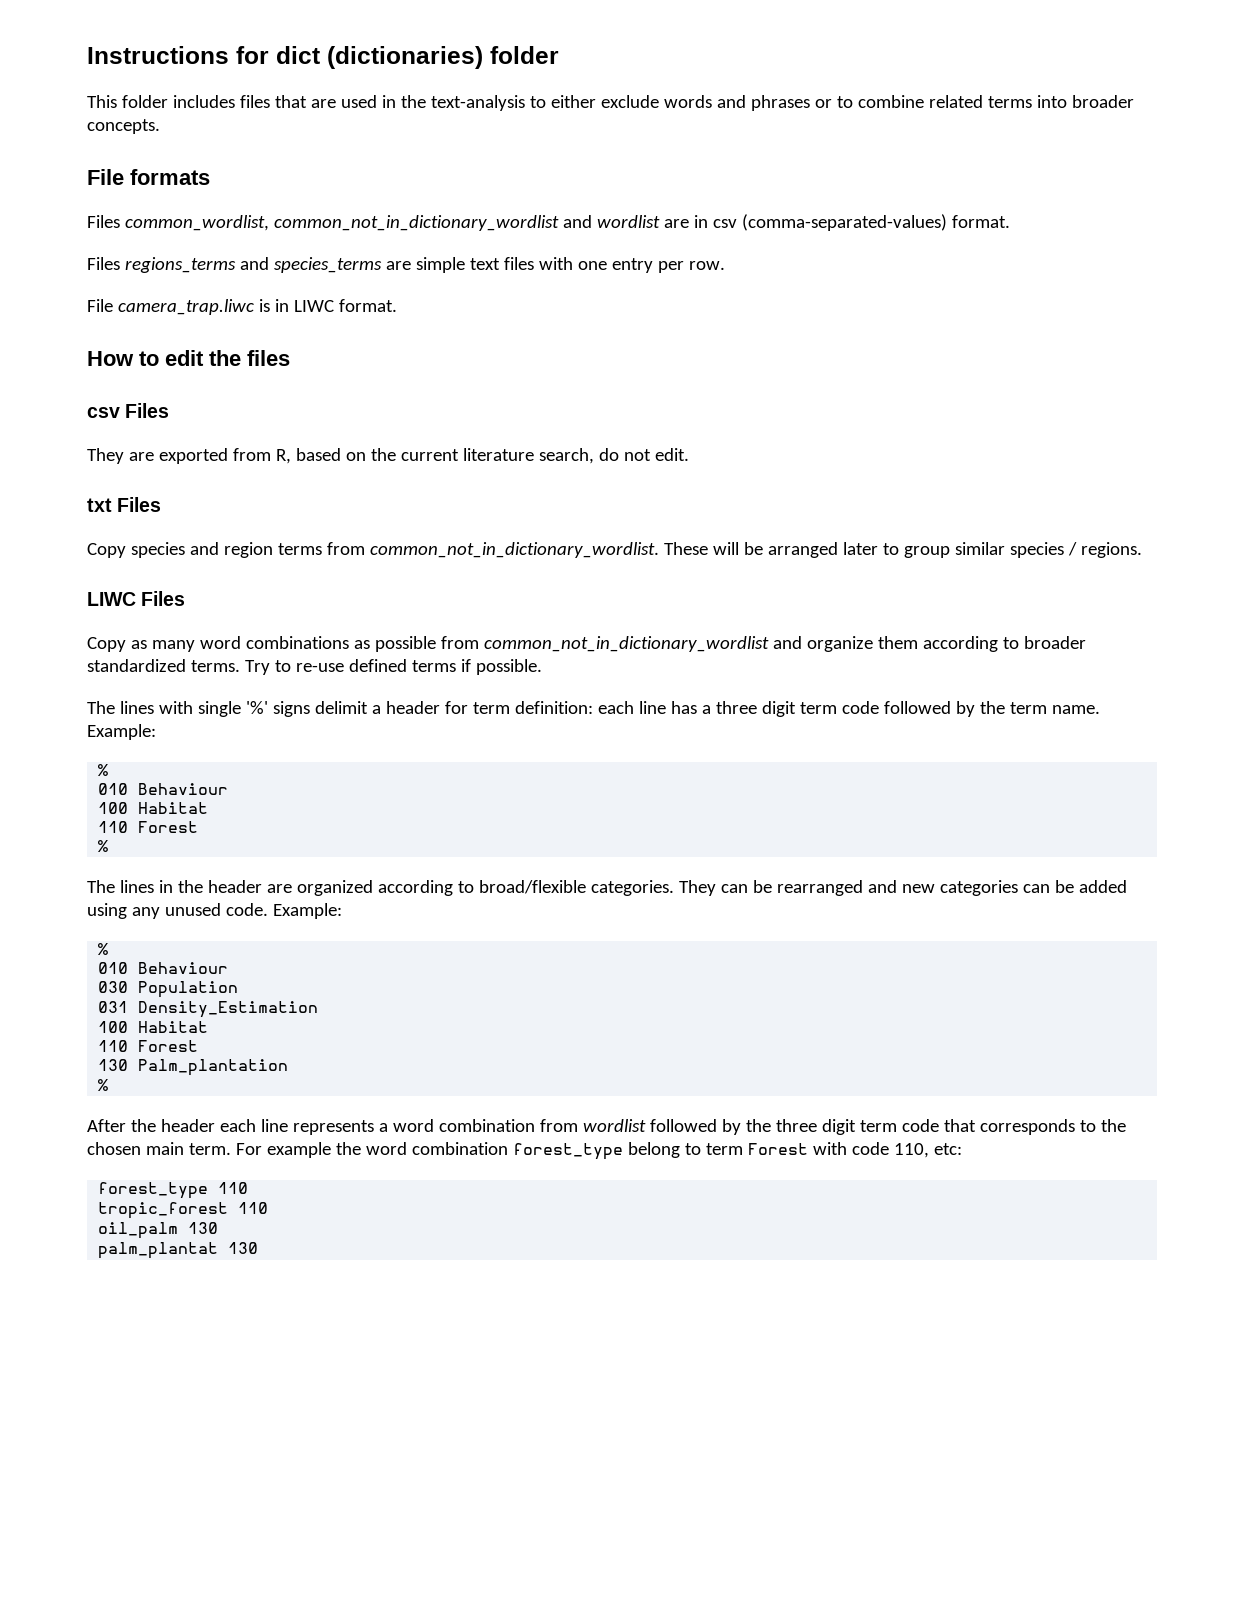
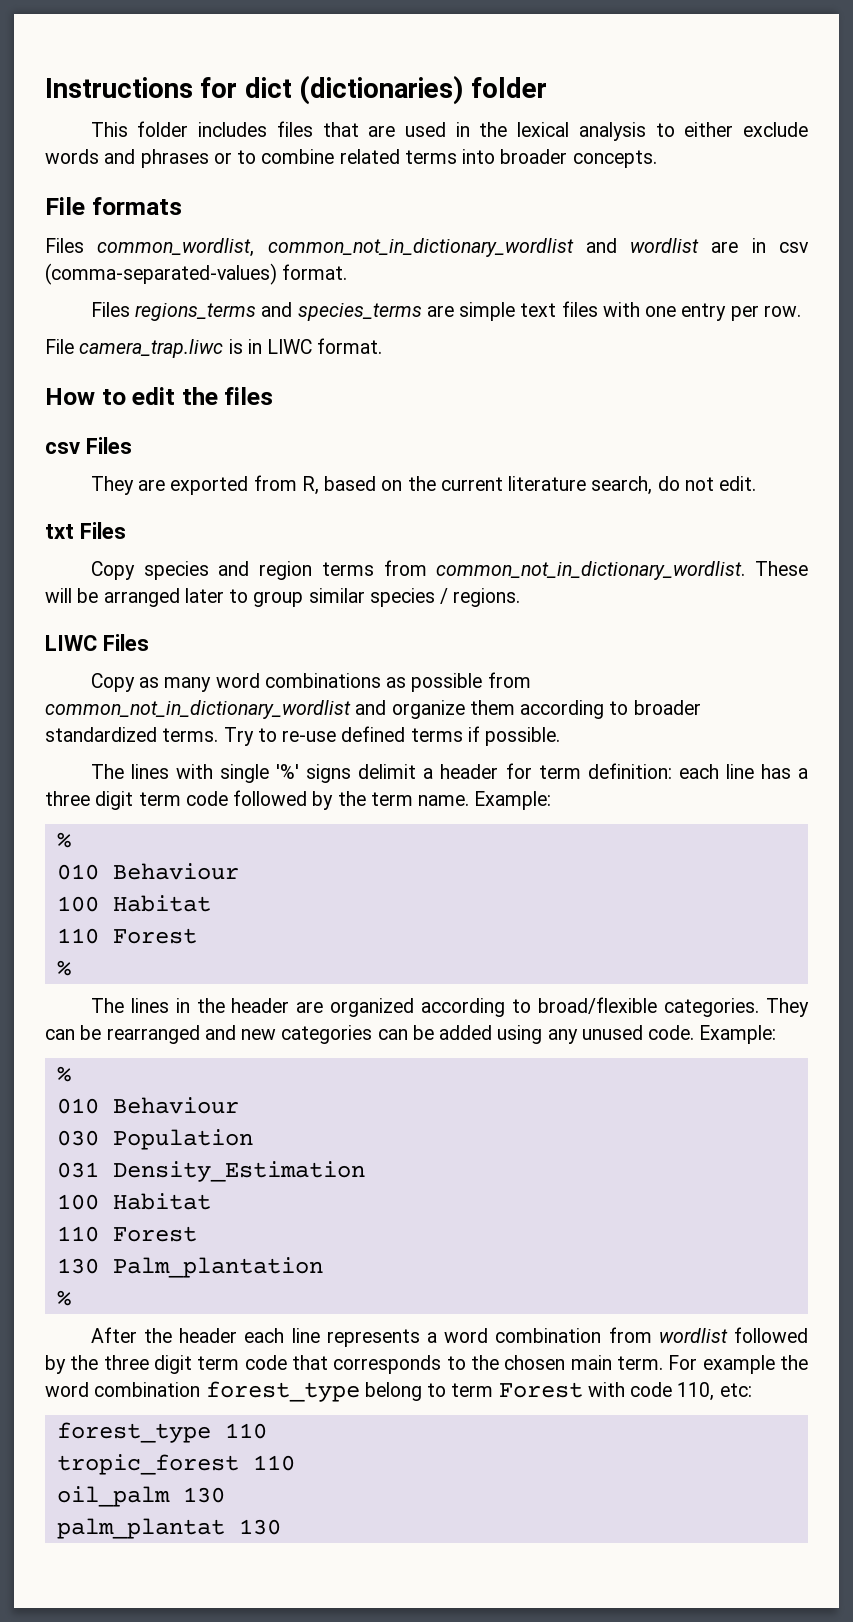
[430,95,525,111] text-analysis -> [517,122,646,141] lexical analysis

